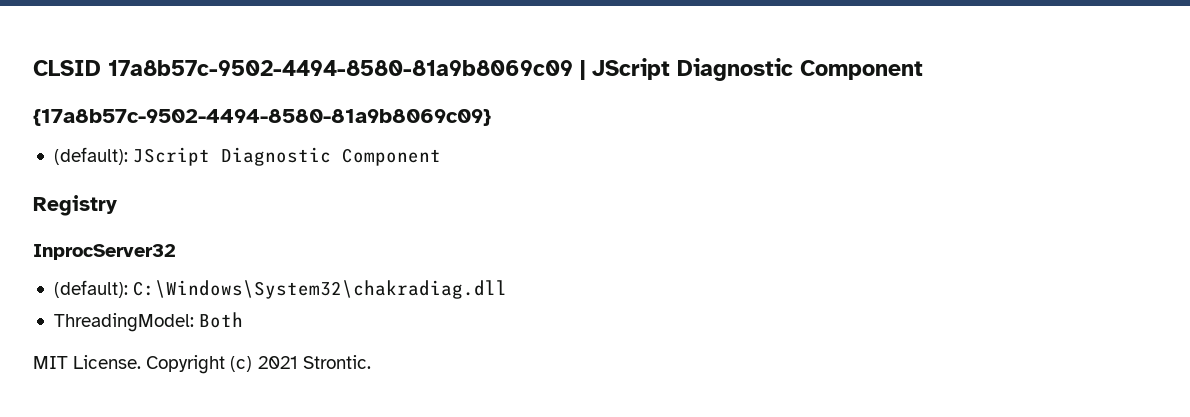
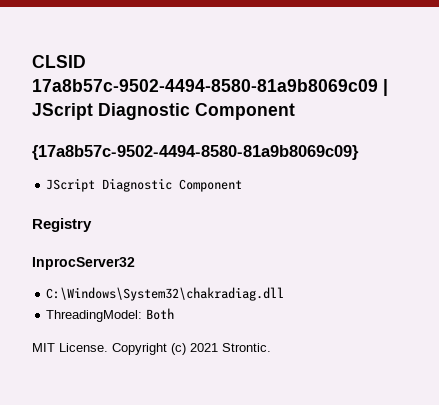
[53,147,128,165] (default): -> (359, 152) none
[53,280,128,298] (default): -> (135, 263) none

